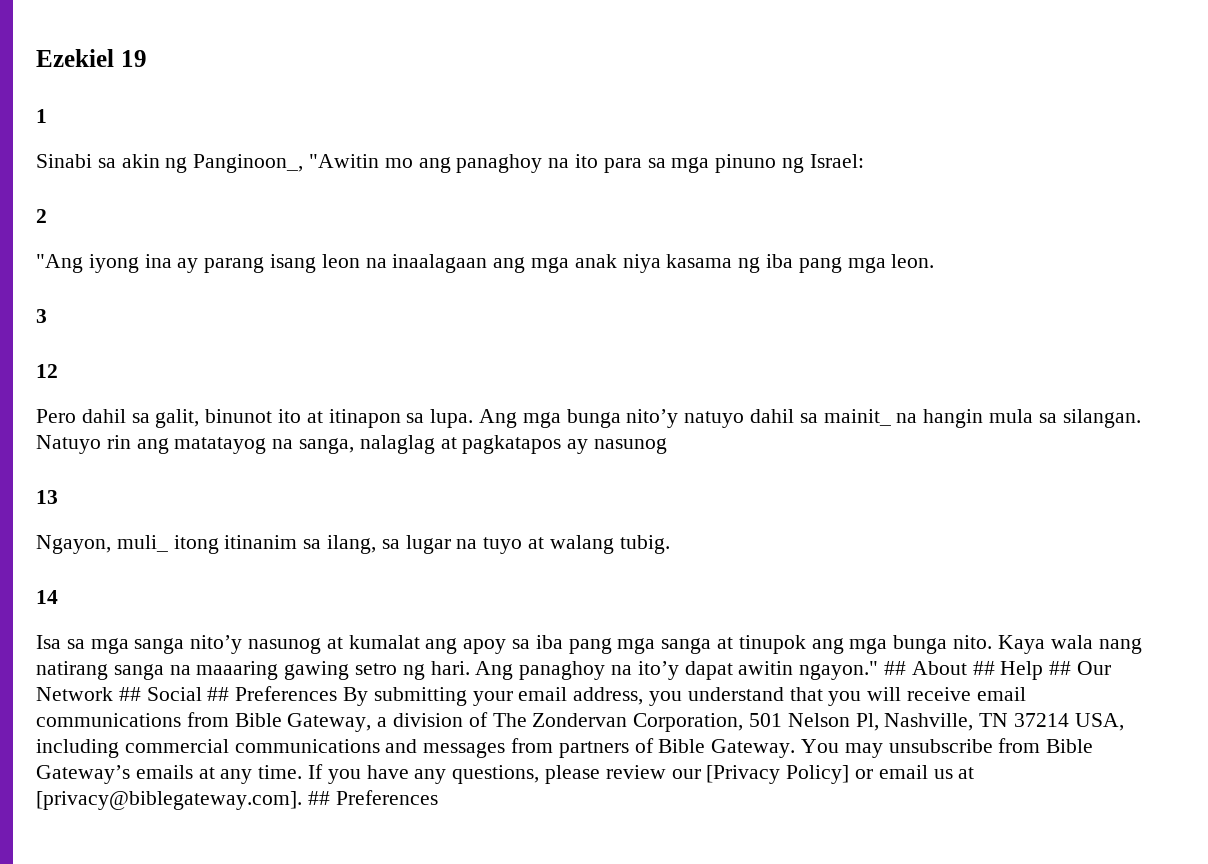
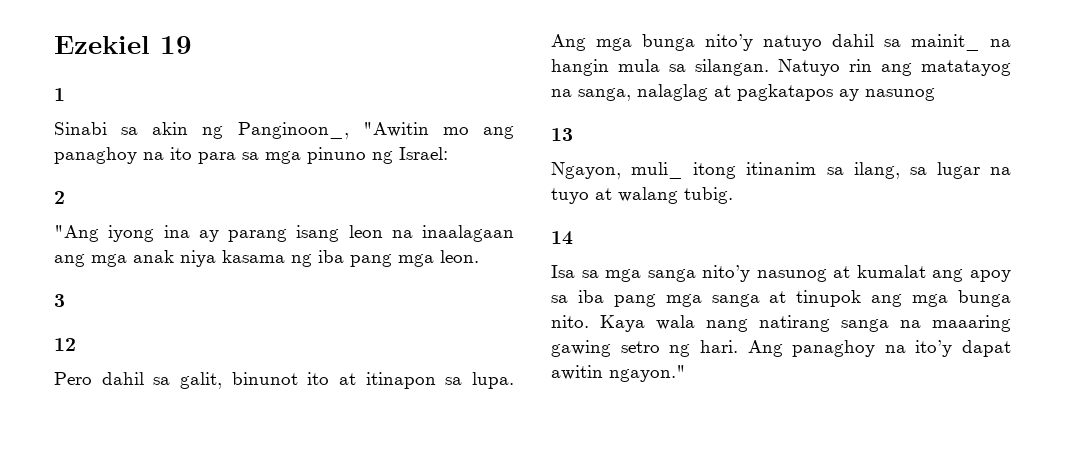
[884,661,1112,680] [36,686,1026,706] [36,712,1124,732] [36,738,1094,758] [36,764,975,784] [36,790,438,810] ## About ## Help ## Our Network ## Social ## Preferences By submitting your email address, you understand that you will receive email communications from Bible Gateway, a division of The Zondervan Corporation, 501 Nelson Pl, Nashville, TN 37214 USA, including commercial communications and messages from partners of Bible Gateway. You may unsubscribe from Bible Gateway’s emails at any time. If you have any questions, please review our [Privacy Policy] or email us at [privacy@biblegateway.com]. ## Preferences -> (686, 373) none

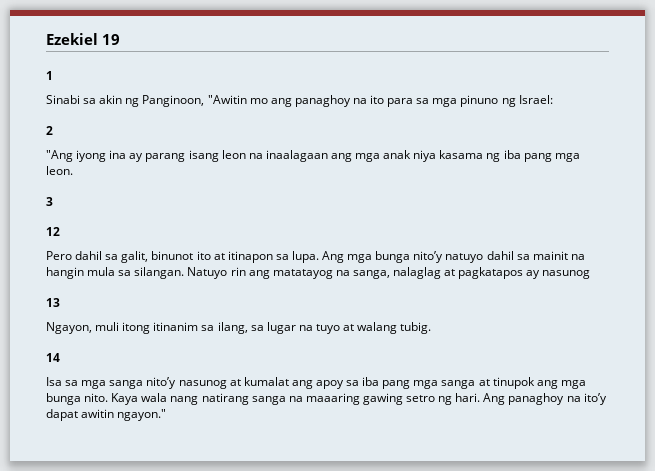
[237,122,349,139] Panginoon_, -> [142,95,205,107] Panginoon,
[911,34,980,51] mainit_ -> [532,251,568,260] mainit
[631,162,684,179] muli_ -> [95,322,120,331] muli

